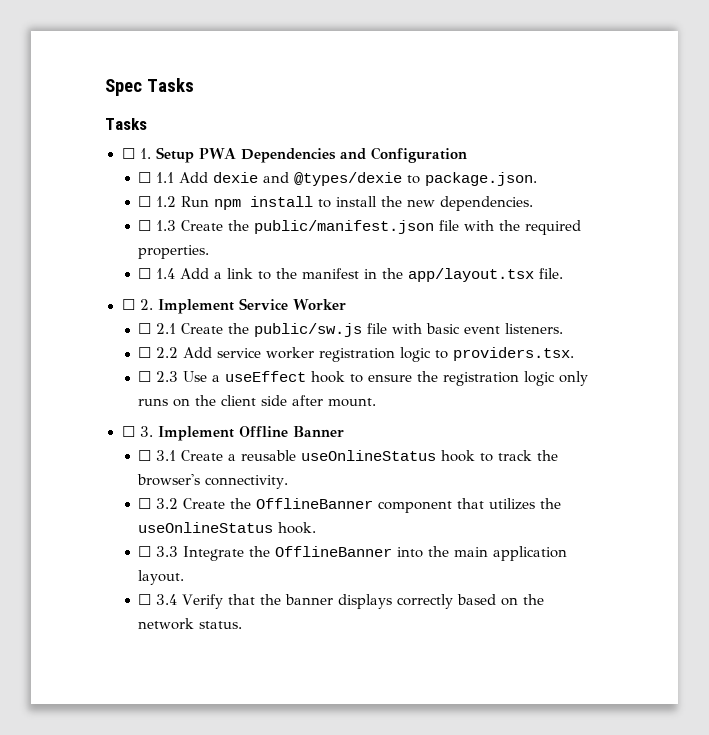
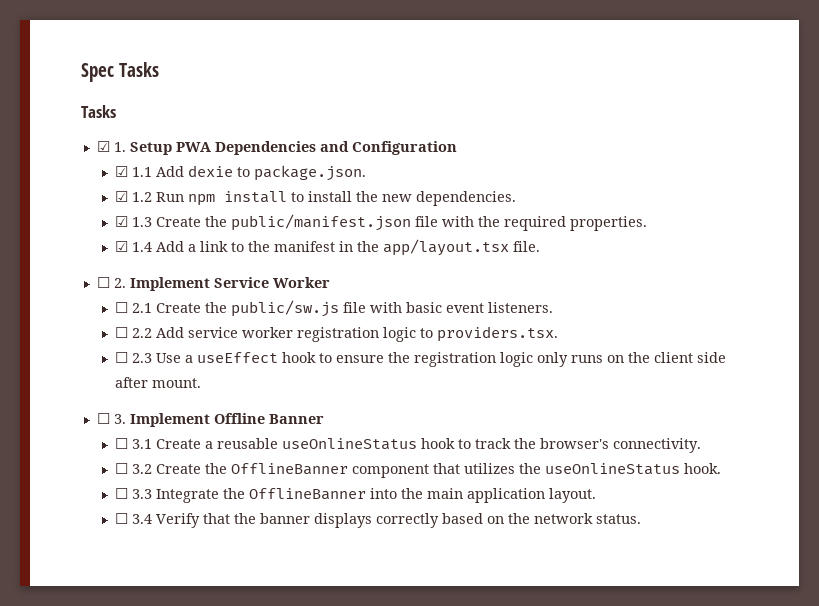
[121,148,135,159] ☐ -> [96,141,110,152] ☑
[138,172,152,183] ☐ -> [114,166,128,177] ☑
[263,172,403,186] and @types/dexie -> (233, 171) none
[138,196,152,207] ☐ -> [114,191,128,202] ☑
[138,220,152,231] ☐ -> [114,216,128,227] ☑
[138,268,152,279] ☐ -> [114,241,128,252] ☑

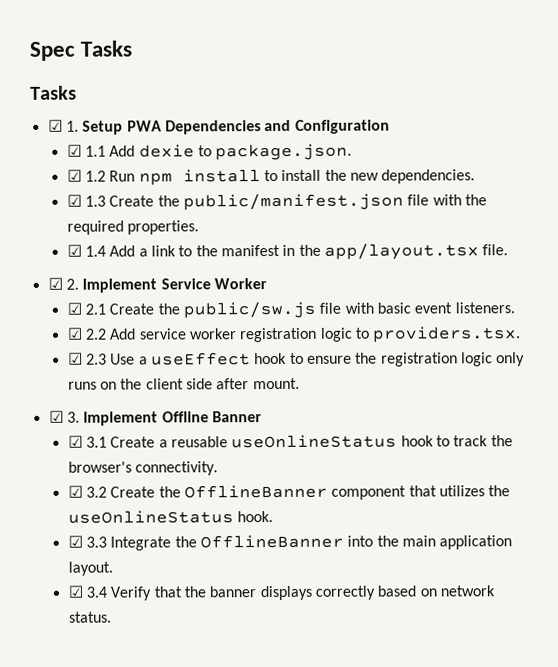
[96,277,110,288] ☐ -> [47,277,63,290] ☑
[114,302,128,313] ☐ -> [66,302,82,315] ☑
[114,327,128,338] ☐ -> [66,327,83,340] ☑
[114,352,128,363] ☐ -> [67,352,83,365] ☑
[96,413,110,424] ☐ -> [48,410,64,423] ☑
[114,438,128,449] ☐ -> [67,435,83,448] ☑
[114,463,128,474] ☐ -> [67,485,83,498] ☑
[114,488,128,499] ☐ -> [67,535,83,548] ☑
[114,513,128,524] ☐ -> [67,585,83,598] ☑
[507,513,530,524] the -> (437, 592) none

